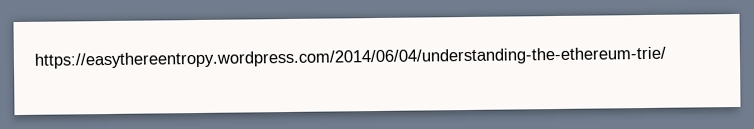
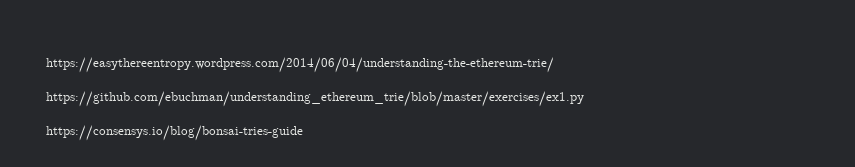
(666, 57) none -> [46,91,584,107] [46,125,303,141] // https://github.com/ebuchman/understanding_ethereum_trie/blob/master/exercises/ex1.py // https://consensys.io/blog/bonsai-tries-guide

